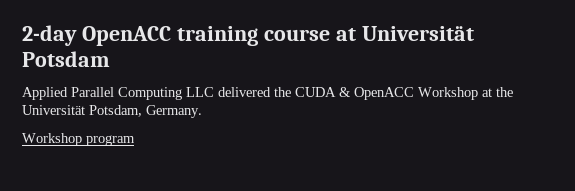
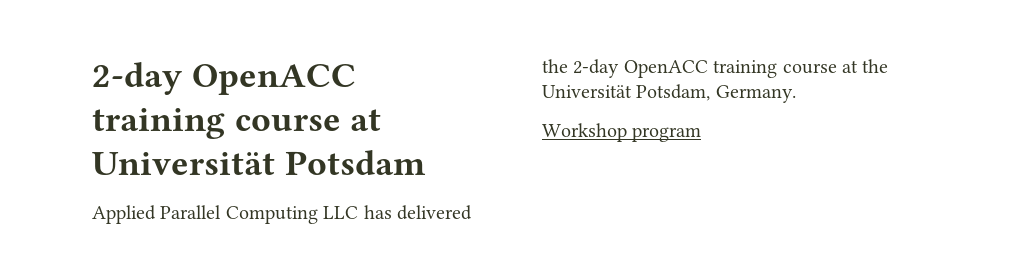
(214, 92) none -> [363,205,392,219] has
[295,87,478,100] CUDA & OpenACC Workshop -> [573,59,837,78] 2-day OpenACC training course

